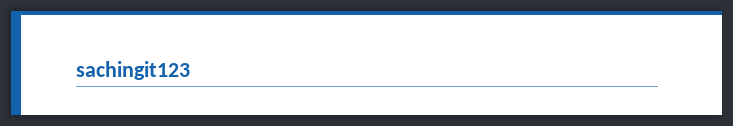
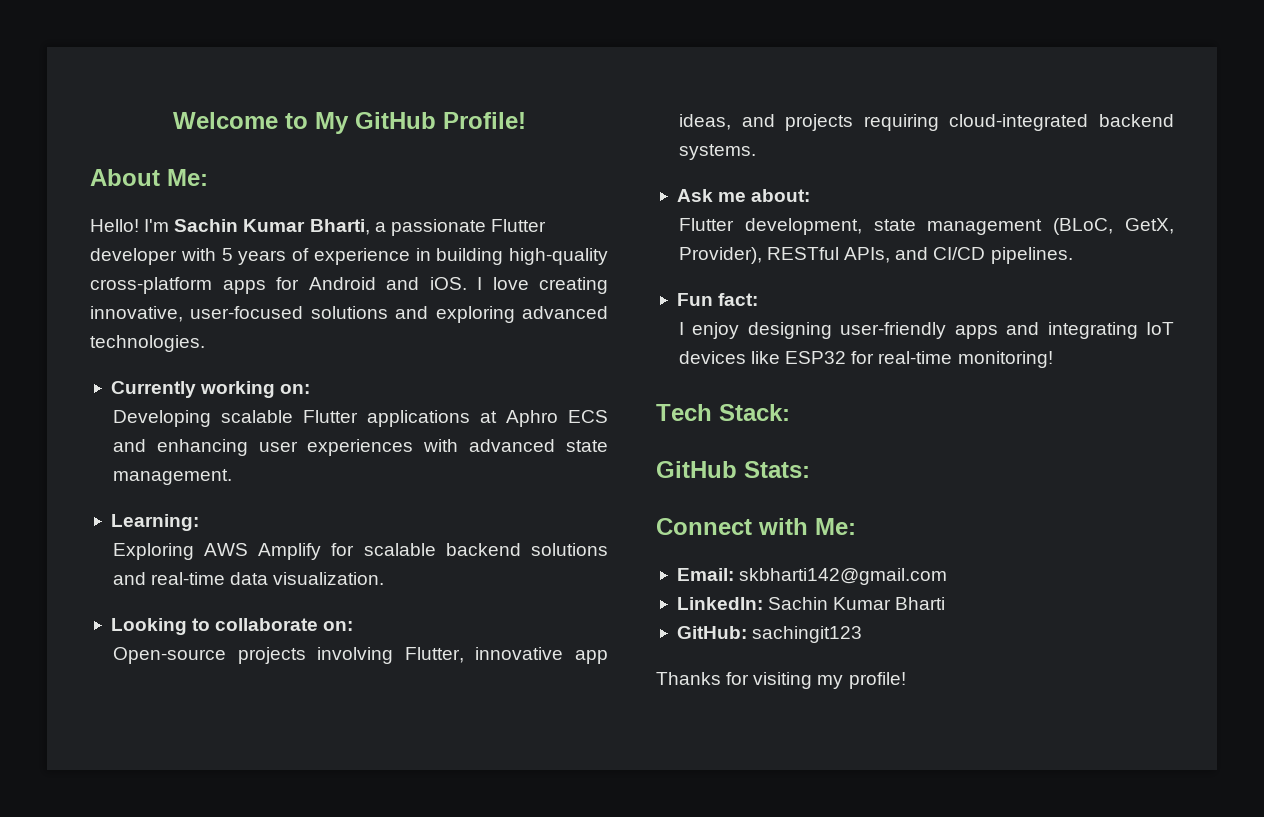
[76,61,190,80] sachingit123 -> [172,112,526,134] [90,169,208,186] [90,219,546,236] [90,248,608,265] [90,277,608,294] [90,306,608,323] [90,335,205,352] [110,381,311,398] [112,410,609,427] [112,439,608,456] [112,469,232,485] [110,514,199,531] [112,543,608,560] [112,572,385,585] [110,618,354,635] [112,647,609,664] [678,114,1174,131] [678,144,756,160] [676,189,811,202] [678,218,1174,235] [678,247,1073,264] [676,293,759,306] [678,322,1174,339] [678,351,1053,368] [656,404,790,421] [656,461,810,478] [656,518,856,535] [676,568,948,585] [676,597,946,610] [676,626,863,643] [656,672,906,689] Welcome to My GitHub Profile! // About Me: // Hello! I'm Sachin Kumar Bharti, a passionate Flutter developer with 5 years of experience in building high-quality cross-platform apps for Android and iOS. I love creating innovative, user-focused solutions and exploring advanced technologies. // Currently working on: // Developing scalable Flutter applications at Aphro ECS and enhancing user experiences with advanced state management. // Learning: // Exploring AWS Amplify for scalable backend solutions and real-time data visualization. // Looking to collaborate on: // Open-source projects involving Flutter, innovative app ideas, and projects requiring cloud-integrated backend systems. // Ask me about: // Flutter development, state management (BLoC, GetX, Provider), RESTful APIs, and CI/CD pipelines. // Fun fact: // I enjoy designing user-friendly apps and integrating IoT devices like ESP32 for real-time monitoring! // Tech Stack: // GitHub Stats: // Connect with Me: // Email: skbharti142@gmail.com // LinkedIn: Sachin Kumar Bharti // GitHub: sachingit123 // Thanks for visiting my profile!

